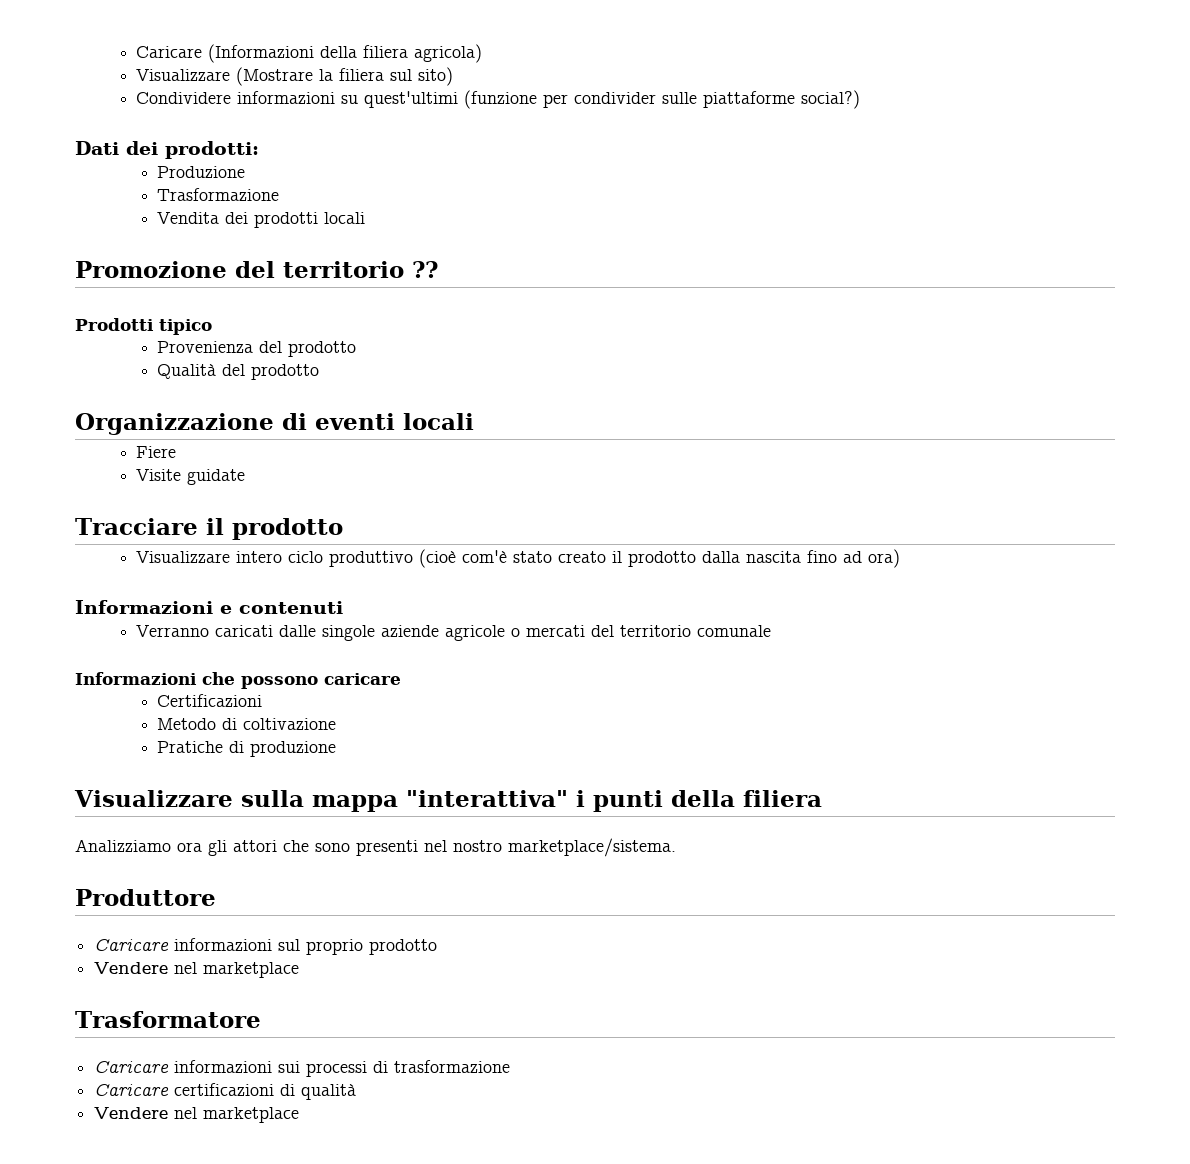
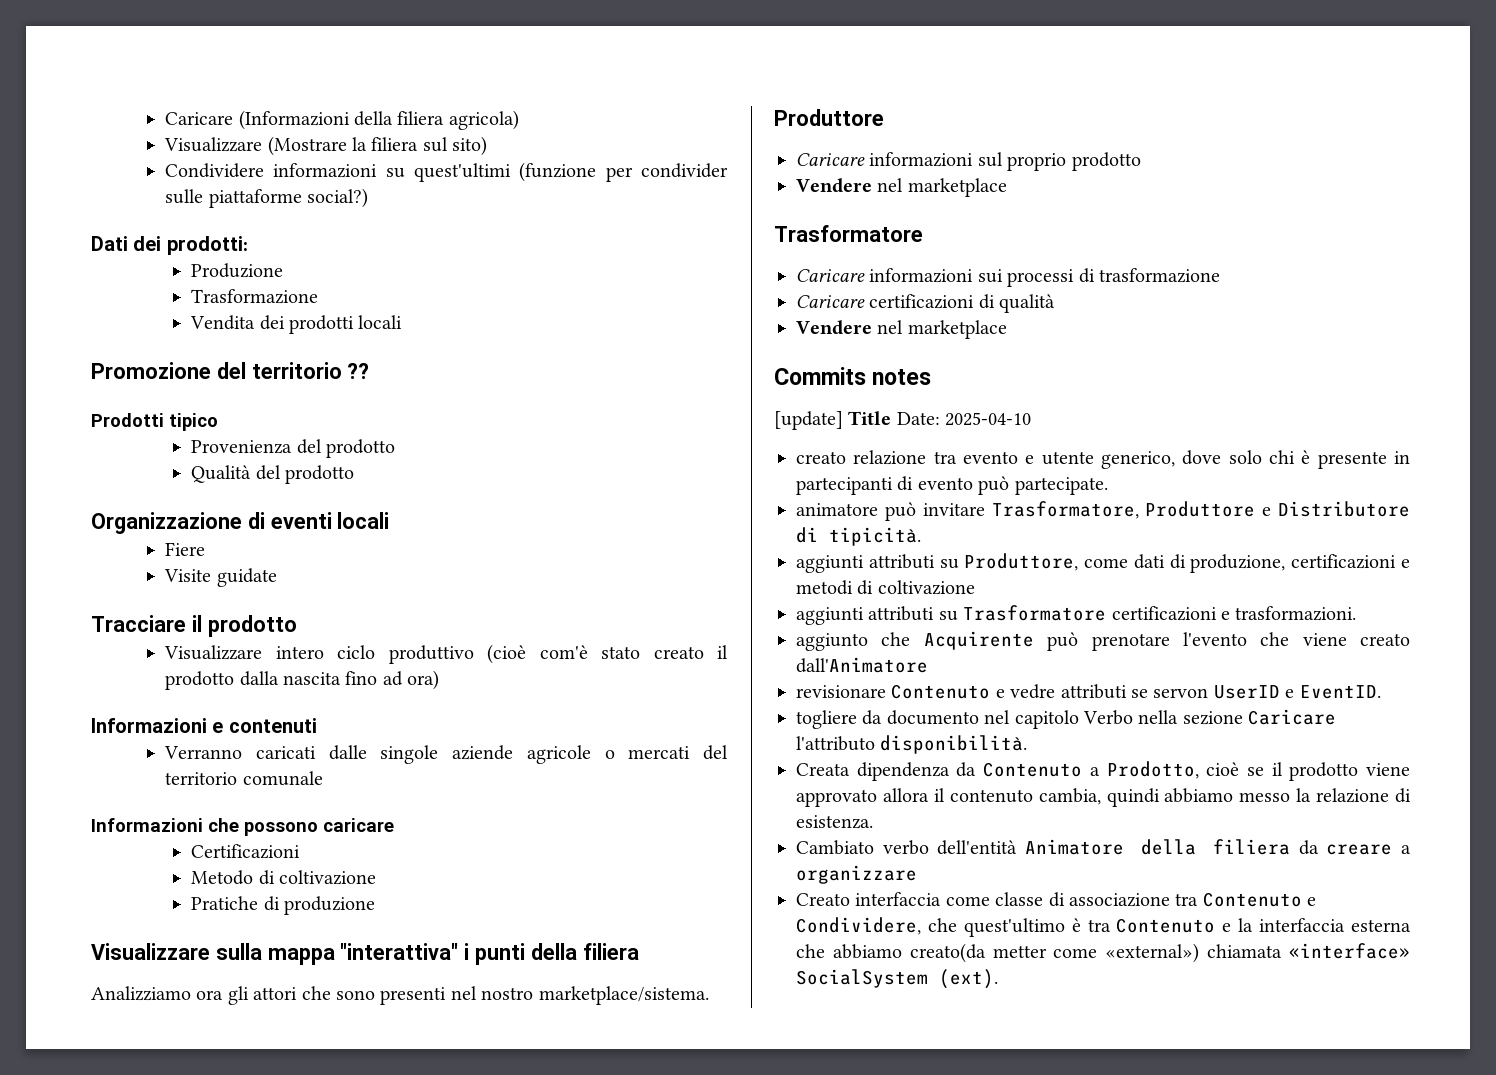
(300, 1115) none -> [774,367,932,385] [774,411,1032,430] [796,450,1410,469] [796,476,1108,495] [796,501,1410,521] [796,527,921,546] [796,553,1410,573] [796,580,975,595] [796,605,1357,625] [796,631,1410,651] [796,657,928,673] [796,684,1381,699] [796,709,1337,729] [796,735,1028,754] [796,761,1410,781] [796,788,1411,807] [796,815,873,829] [796,839,1411,855] [796,865,917,884] [796,892,1317,907] [796,917,1412,937] [796,943,1410,963] [796,969,998,989] // Commits notes // [update] Title Date: 2025-04-10 // creato relazione tra evento e utente generico, dove solo chi è presente in partecipanti di evento può partecipate. // animatore può invitare Trasformatore, Produttore e Distributore di tipicità. // aggiunti attributi su Produttore, come dati di produzione, certificazioni e metodi di coltivazione // aggiunti attributi su Trasformatore certificazioni e trasformazioni. // aggiunto che Acquirente può prenotare l'evento che viene creato dall'Animatore // revisionare Contenuto e vedre attributi se servon UserID e EventID. // togliere da documento nel capitolo Verbo nella sezione Caricare l'attributo disponibilità. // Creata dipendenza da Contenuto a Prodotto, cioè se il prodotto viene approvato allora il contenuto cambia, quindi abbiamo messo la relazione di esistenza. // Cambiato verbo dell'entità Animatore della filiera da creare a organizzare // Creato interfaccia come classe di associazione tra Contenuto e Condividere, che quest'ultimo è tra Contenuto e la interfaccia esterna che abbiamo creato(da metter come «external») chiamata «interface» SocialSystem (ext).

